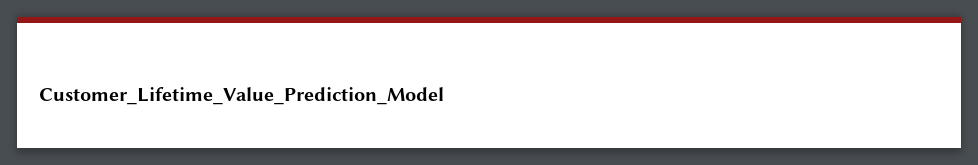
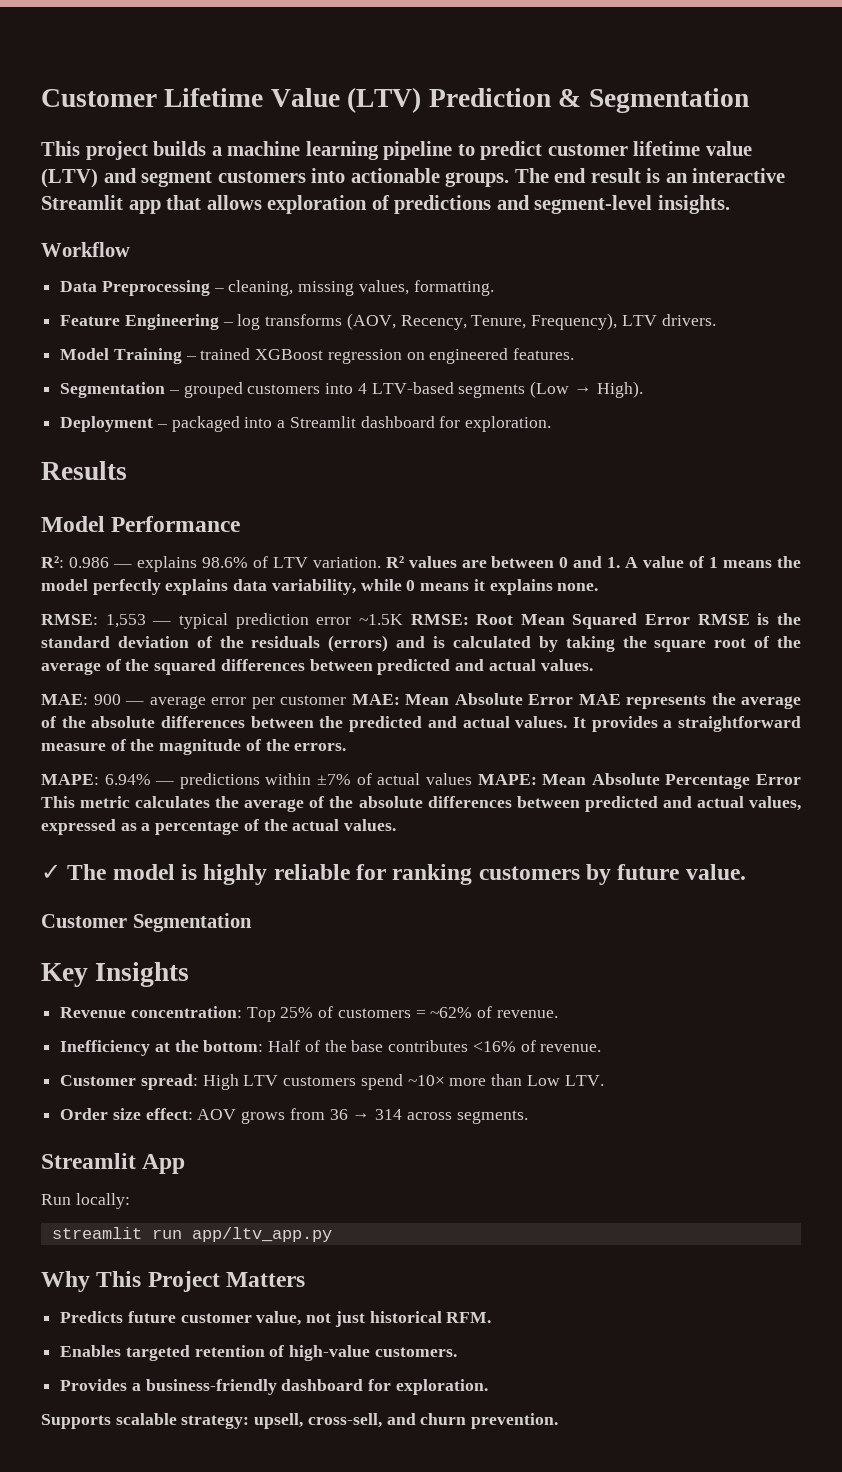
[39,87,444,105] Customer_Lifetime_Value_Prediction_Model -> [41,87,749,113] [41,141,752,160] [41,168,786,188] [41,195,730,214] [41,242,130,257] [60,280,494,296] [60,313,716,330] [60,348,575,364] [60,381,643,398] [60,416,552,432] [41,461,127,480] [41,516,241,532] [41,556,802,572] [41,579,599,595] [41,613,801,629] [41,635,802,652] [41,659,593,675] [41,693,801,709] [41,716,802,732] [41,739,347,755] [41,773,802,789] [41,796,802,812] [41,819,397,835] [41,864,746,885] [41,913,252,932] [41,962,190,987] [60,1006,558,1022] [60,1040,602,1056] [60,1074,604,1090] [60,1108,528,1124] [41,1153,186,1174] [41,1193,130,1209] [51,1227,332,1242] [41,1271,306,1292] [60,1311,492,1327] [60,1345,457,1361] [60,1379,488,1395] [41,1413,559,1429] Customer Lifetime Value (LTV) Prediction & Segmentation // This project builds a machine learning pipeline to predict customer lifetime value (LTV) and segment customers into actionable groups. The end result is an interactive Streamlit app that allows exploration of predictions and segment-level insights. // Workflow // Data Preprocessing – cleaning, missing values, formatting. // Feature Engineering – log transforms (AOV, Recency, Tenure, Frequency), LTV drivers. // Model Training – trained XGBoost regression on engineered features. // Segmentation – grouped customers into 4 LTV-based segments (Low → High). // Deployment – packaged into a Streamlit dashboard for exploration. // Results // Model Performance // R²: 0.986 — explains 98.6% of LTV variation. R² values are between 0 and 1. A value of 1 means the model perfectly explains data variability, while 0 means it explains none. // RMSE: 1,553 — typical prediction error ~1.5K RMSE: Root Mean Squared Error RMSE is the standard deviation of the residuals (errors) and is calculated by taking the square root of the average of the squared differences between predicted and actual values. // MAE: 900 — average error per customer MAE: Mean Absolute Error MAE represents the average of the absolute differences between the predicted and actual values. It provides a straightforward measure of the magnitude of the errors. // MAPE: 6.94% — predictions within ±7% of actual values MAPE: Mean Absolute Percentage Error This metric calculates the average of the absolute differences between predicted and actual values, expressed as a percentage of the actual values. // ✓ The model is highly reliable for ranking customers by future value. // Customer Segmentation // Key Insights // Revenue concentration: Top 25% of customers = ~62% of revenue. // Inefficiency at the bottom: Half of the base contributes <16% of revenue. // Customer spread: High LTV customers spend ~10× more than Low LTV. // Order size effect: AOV grows from 36 → 314 across segments. // Streamlit App // Run locally: // streamlit run app/ltv_app.py // Why This Project Matters // Predicts future customer value, not just historical RFM. // Enables targeted retention of high-value customers. // Provides a business-friendly dashboard for exploration. // Supports scalable strategy: upsell, cross-sell, and churn prevention.

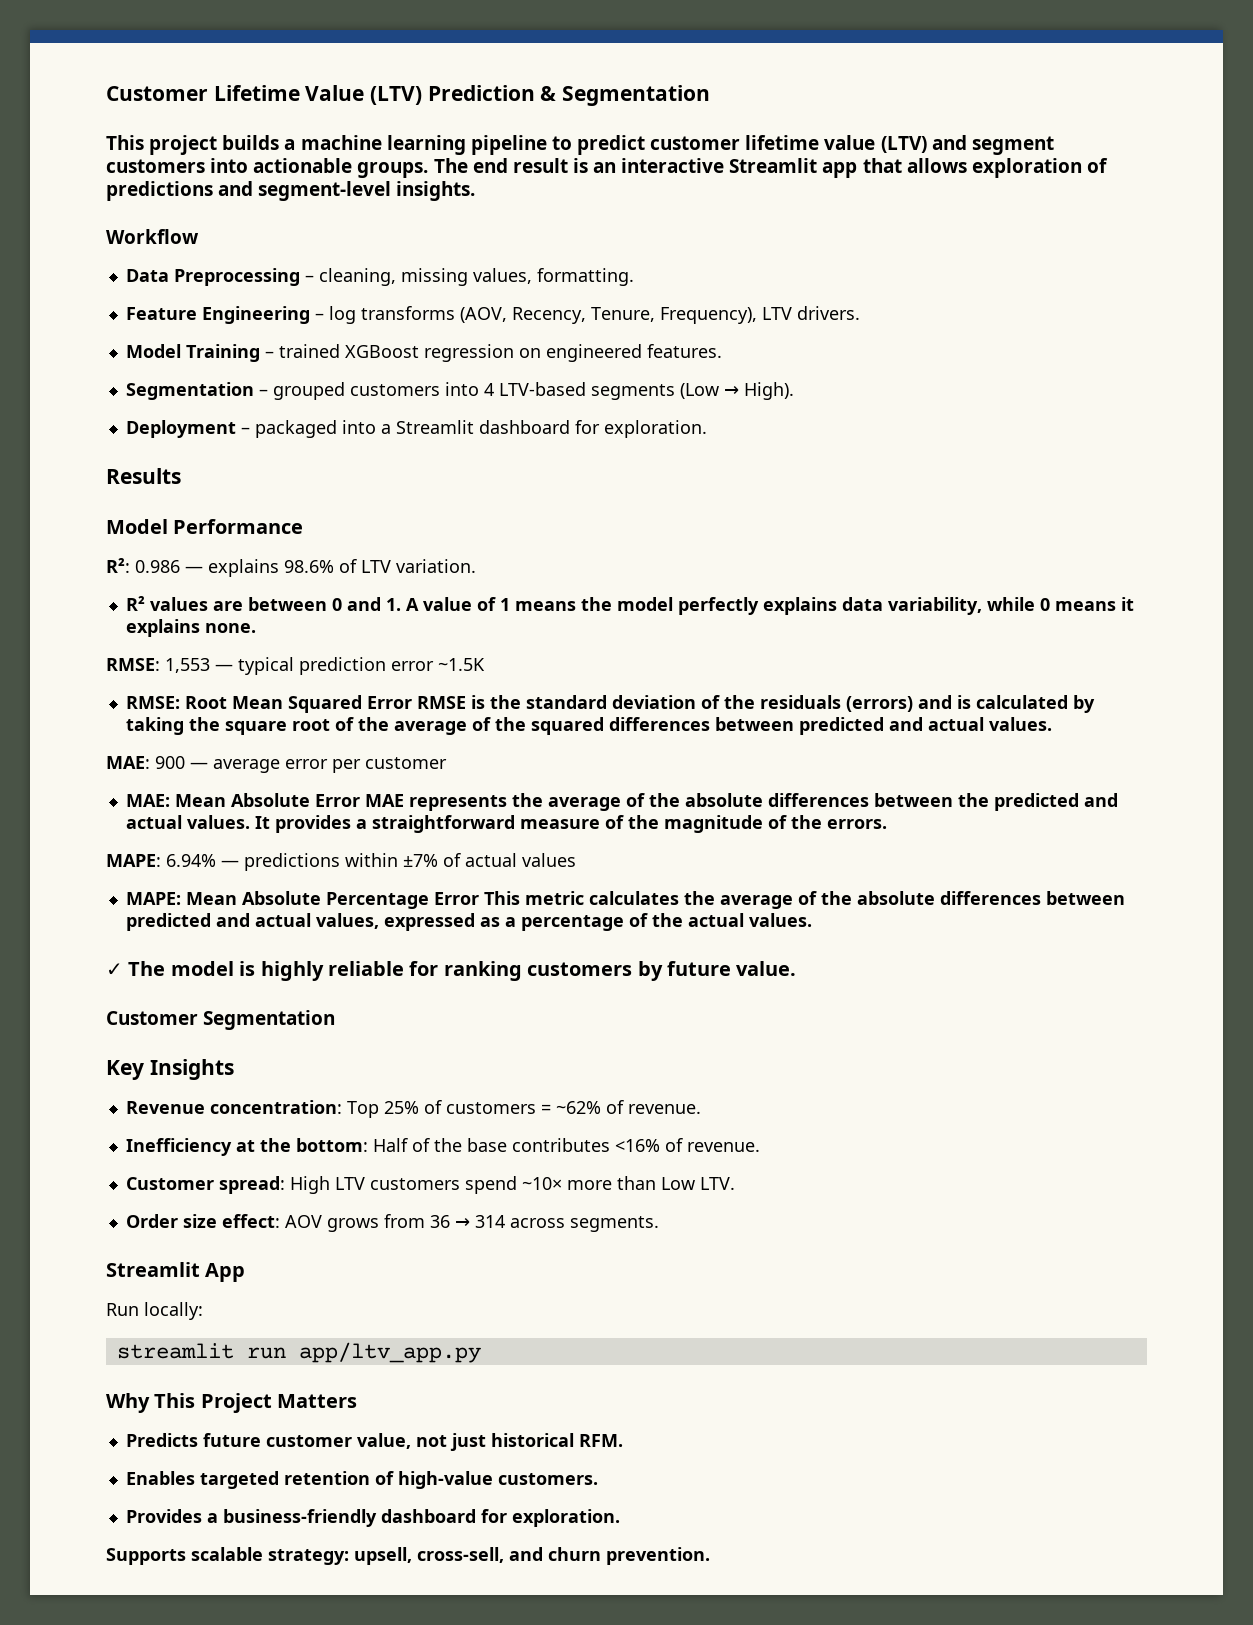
(381, 562) none -> (476, 566) //
(403, 619) none -> (485, 664) //
(346, 700) none -> (447, 763) //
(472, 779) none -> (576, 860) //

